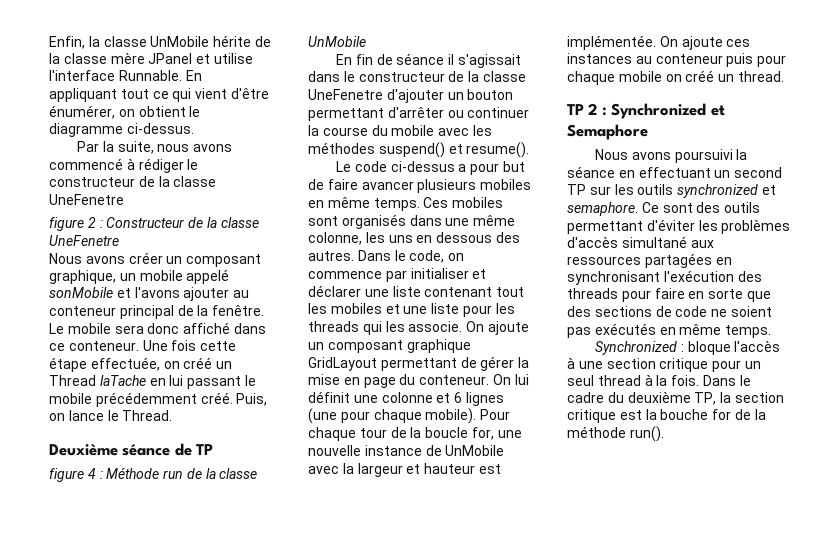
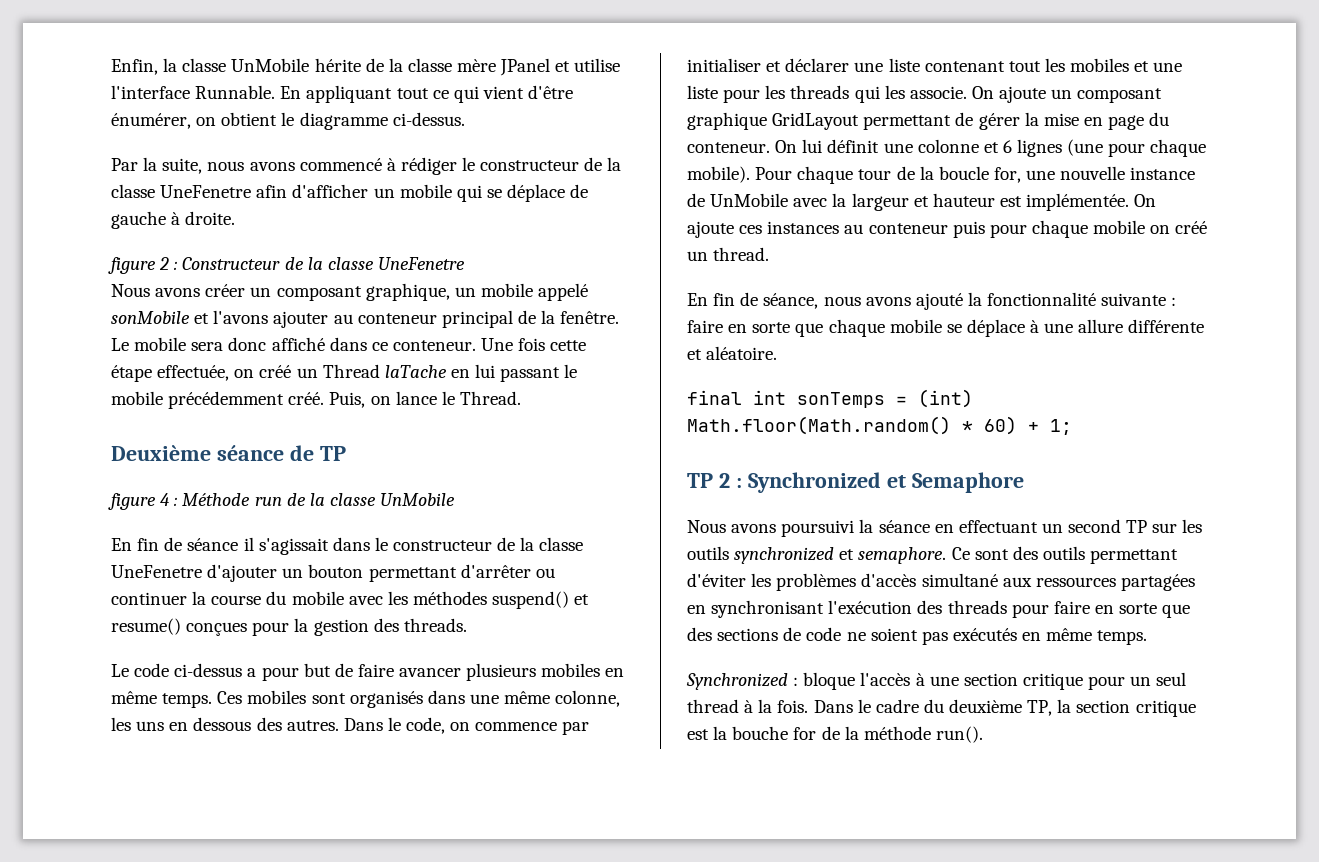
(124, 199) none -> [256,184,589,202] [111,211,236,229] afin d'afficher un mobile qui se déplace de gauche à droite.
[466,142,530,158] resume(). -> [111,618,467,636] resume() conçues pour la gestion des threads.
(784, 76) none -> [687,292,1177,310] [687,319,1205,337] [687,346,778,360] [687,389,973,408] [687,416,1072,435] // En fin de séance, nous avons ajouté la fonctionnalité suivante : faire en sorte que chaque mobile se déplace à une allure différente et aléatoire. // final int sonTemps = (int) Math.floor(Math.random() * 60) + 1;

